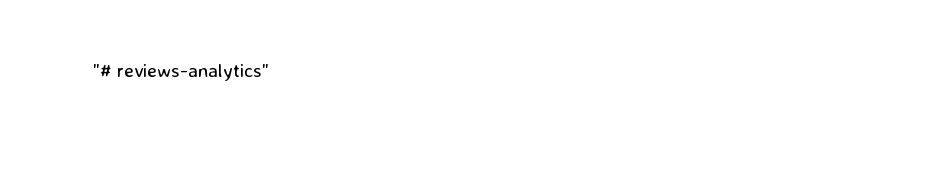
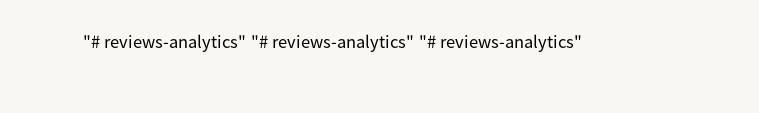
[93,64,270,81] "# reviews-analytics" -> [83,34,583,52] "# reviews-analytics" "# reviews-analytics" "# reviews-analytics"

